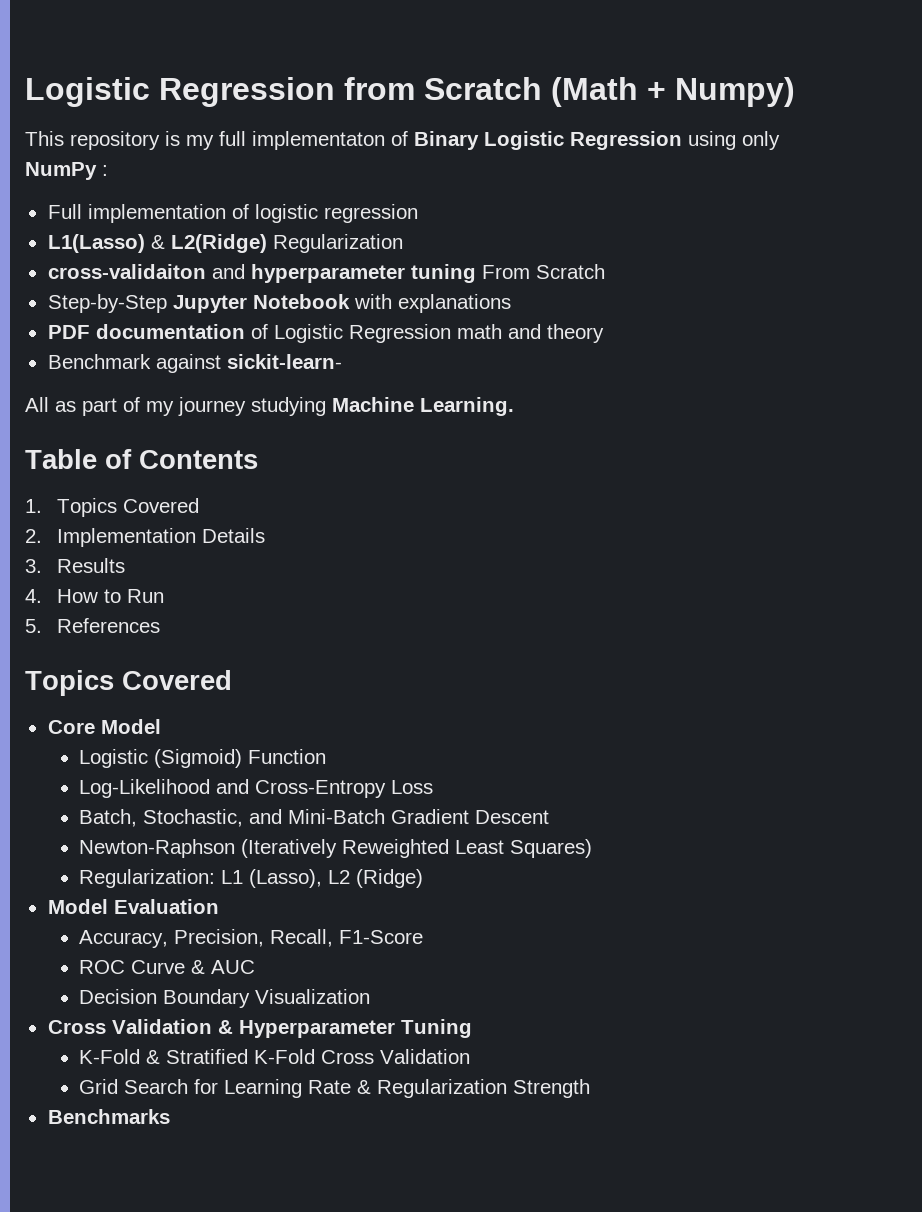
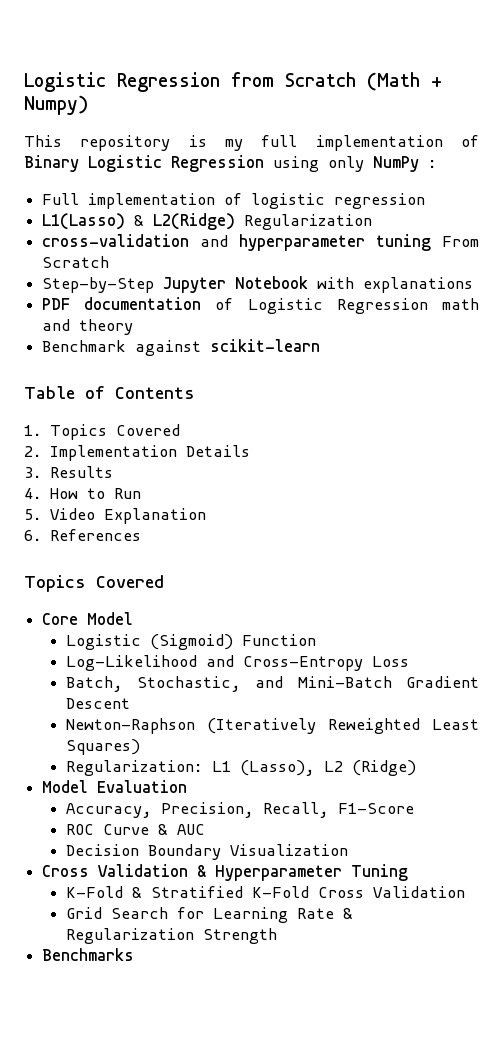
[252,131,385,150] implementaton -> [315,135,443,151] implementation
[47,264,206,279] cross-validaiton -> [42,234,190,247] cross-validation
[226,354,342,369] [25,397,514,416] sickit-learn- // All as part of my journey studying Machine Learning. -> [210,339,321,352] scikit-learn
(42, 626) none -> [50,508,207,524] [24,530,42,541] Video Explanation // 6.

